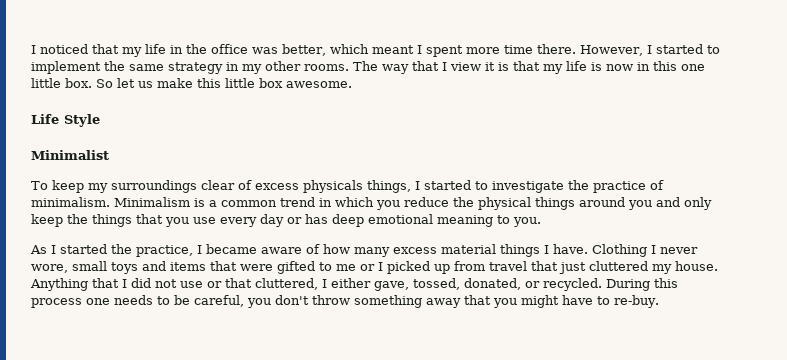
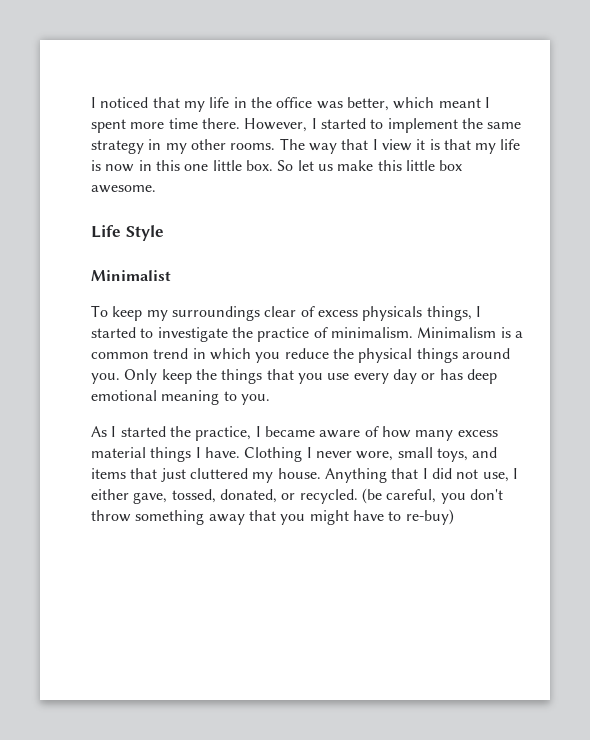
[628,197,712,210] you and only -> [91,369,158,384] you. Only
[111,262,138,274] toys -> [436,448,468,462] toys,
[240,261,558,274] were gifted to me or I picked up from travel that -> (158, 473) none
[180,278,318,290] use or that cluttered, -> [482,472,509,482] use,
[606,278,678,291] [31,295,190,308] During this process one needs to be -> [361,488,382,504] (be
[614,295,659,308] re-buy. -> [405,509,454,525] re-buy)

